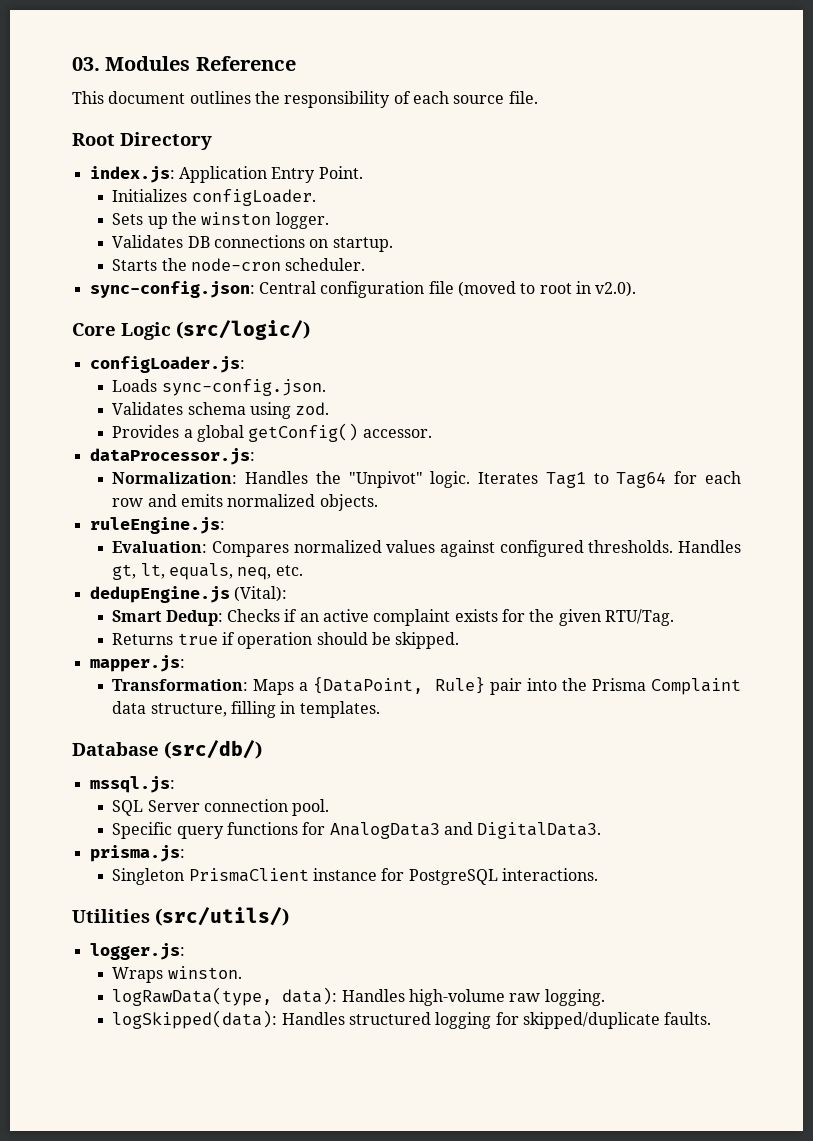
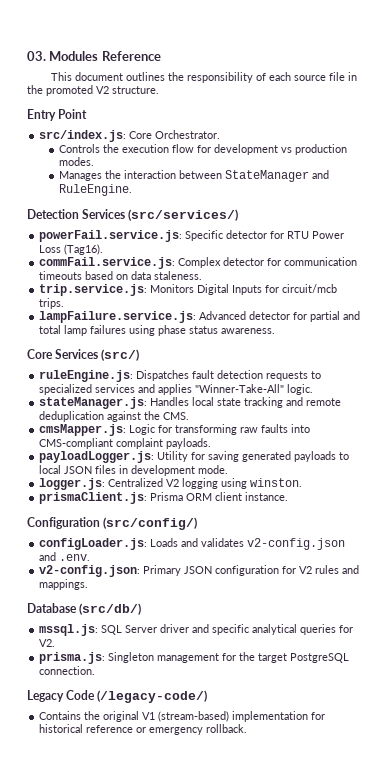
[508,91,538,104] [72,132,212,150] [89,166,363,183] [112,189,316,206] [112,212,329,229] [112,235,393,252] [112,258,366,271] [89,281,637,298] [72,320,310,340] [89,356,245,373] [112,379,326,396] [112,402,330,419] [112,423,432,442] [89,448,255,465] [112,471,742,488] [112,494,378,511] [89,517,225,534] [112,540,741,557] [112,563,303,580] [89,586,287,603] [112,609,674,626] [112,632,460,649] [89,655,185,672] [112,677,741,695] [112,701,380,718] file. // Root Directory // index.js: Application Entry Point. // Initializes configLoader. // Sets up the winston logger. // Validates DB connections on startup. // Starts the node-cron scheduler. // sync-config.json: Central configuration file (moved to root in v2.0). // Core Logic (src/logic/) // configLoader.js: // Loads sync-config.json. // Validates schema using zod. // Provides a global getConfig() accessor. // dataProcessor.js: // Normalization: Handles the "Unpivot" logic. Iterates Tag1 to Tag64 for each row and emits normalized objects. // ruleEngine.js: // Evaluation: Compares normalized values against configured thresholds. Handles gt, lt, equals, neq, etc. // dedupEngine.js (Vital): // Smart Dedup: Checks if an active complaint exists for the given RTU/Tag. // Returns true if operation should be skipped. // mapper.js: // Transformation: Maps a {DataPoint, Rule} pair into the Prisma Complaint data structure, filling in templates. -> [328,72,357,81] [27,85,159,96] [27,109,88,121] [39,130,221,142] [58,144,347,155] [58,157,94,166] [58,170,329,182] [58,184,132,196] [27,209,239,221] [39,230,345,242] [39,244,104,255] [39,257,358,269] [39,271,203,280] [39,284,338,296] [39,298,65,309] [39,311,361,323] [39,325,276,336] [27,349,140,361] [39,370,322,382] [39,384,314,395] [39,397,342,409] [39,411,190,422] [39,424,311,436] [39,438,212,449] [39,451,350,463] [39,465,229,476] [39,478,303,490] [39,492,289,504] [27,517,198,530] [39,538,346,550] [39,552,91,561] [39,565,360,577] [39,579,89,590] file in the promoted V2 structure. // Entry Point // src/index.js: Core Orchestrator. // Controls the execution flow for development vs production modes. // Manages the interaction between StateManager and RuleEngine. // Detection Services (src/services/) // powerFail.service.js: Specific detector for RTU Power Loss (Tag16). // commFail.service.js: Complex detector for communication timeouts based on data staleness. // trip.service.js: Monitors Digital Inputs for circuit/mcb trips. // lampFailure.service.js: Advanced detector for partial and total lamp failures using phase status awareness. // Core Services (src/) // ruleEngine.js: Dispatches fault detection requests to specialized services and applies "Winner-Take-All" logic. // stateManager.js: Handles local state tracking and remote deduplication against the CMS. // cmsMapper.js: Logic for transforming raw faults into CMS-compliant complaint payloads. // payloadLogger.js: Utility for saving generated payloads to local JSON files in development mode. // logger.js: Centralized V2 logging using winston. // prismaClient.js: Prisma ORM client instance. // Configuration (src/config/) // configLoader.js: Loads and validates v2-config.json and .env. // v2-config.json: Primary JSON configuration for V2 rules and mappings.
(175, 784) // -> (99, 630) none
[204,799,330,816] [112,822,602,839] [89,845,185,862] [112,868,599,885] [72,907,289,926] [89,943,185,960] [112,966,242,983] [112,987,605,1006] [112,1010,712,1029] connection pool. // Specific query functions for AnalogData3 and DigitalData3. // prisma.js: // Singleton PrismaClient instance for PostgreSQL interactions. // Utilities (src/utils/) // logger.js: // Wraps winston. // logRawData(type, data): Handles high-volume raw logging. // logSkipped(data): Handles structured logging for skipped/duplicate faults. -> [160,624,354,635] [39,639,56,647] [39,652,350,664] [39,666,96,675] [27,690,208,703] [39,711,326,722] [39,724,248,735] driver and specific analytical queries for V2. // prisma.js: Singleton management for the target PostgreSQL connection. // Legacy Code (/legacy-code/) // Contains the original V1 (stream-based) implementation for historical reference or emergency rollback.

